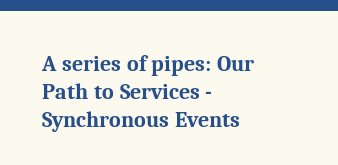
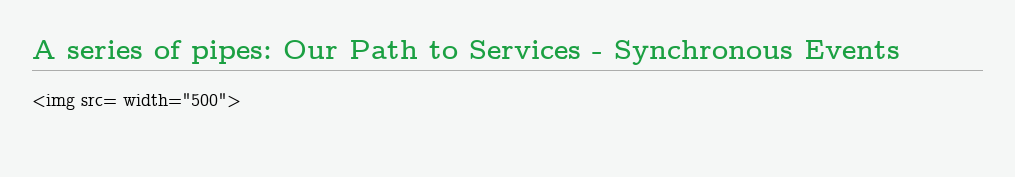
(240, 119) none -> [32,93,241,110] // <img src= width="500">

